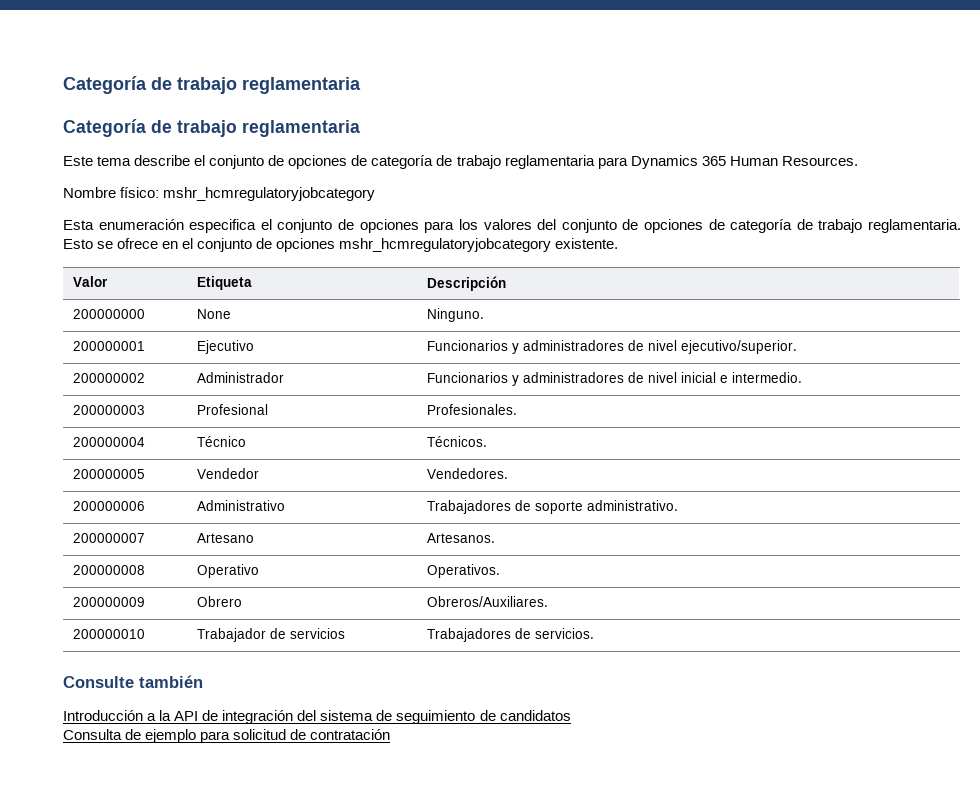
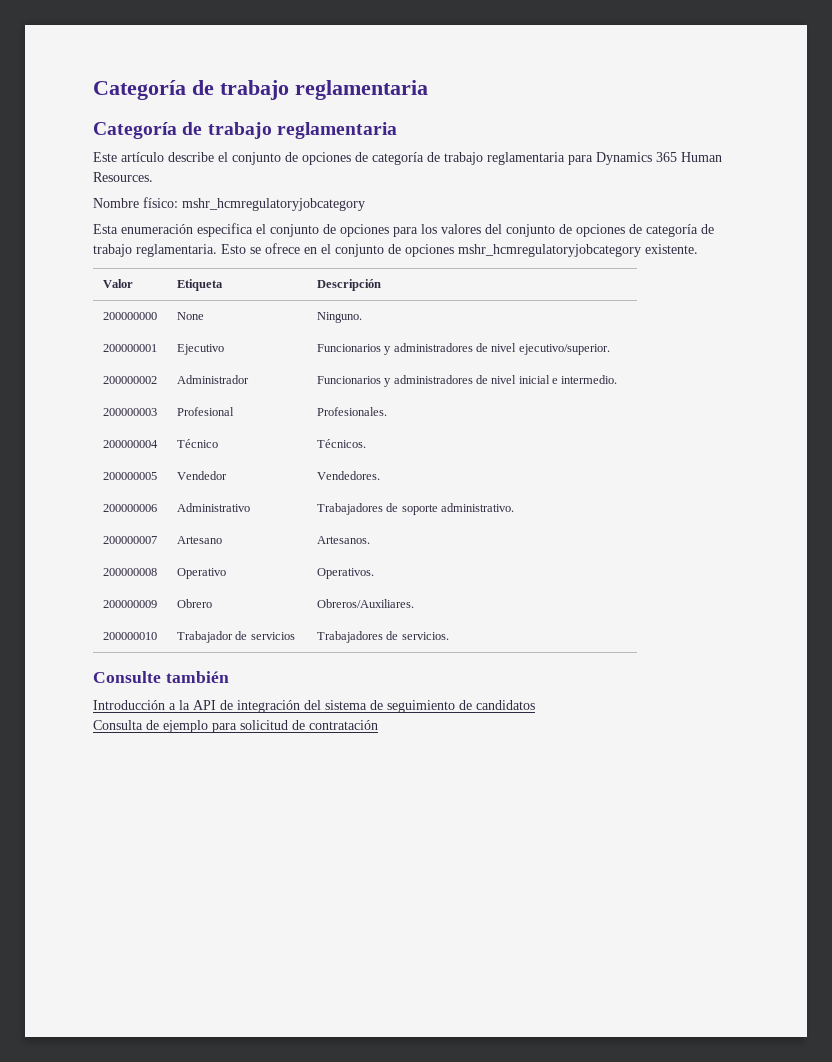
[97,156,132,166] tema -> [121,152,164,162] artículo

